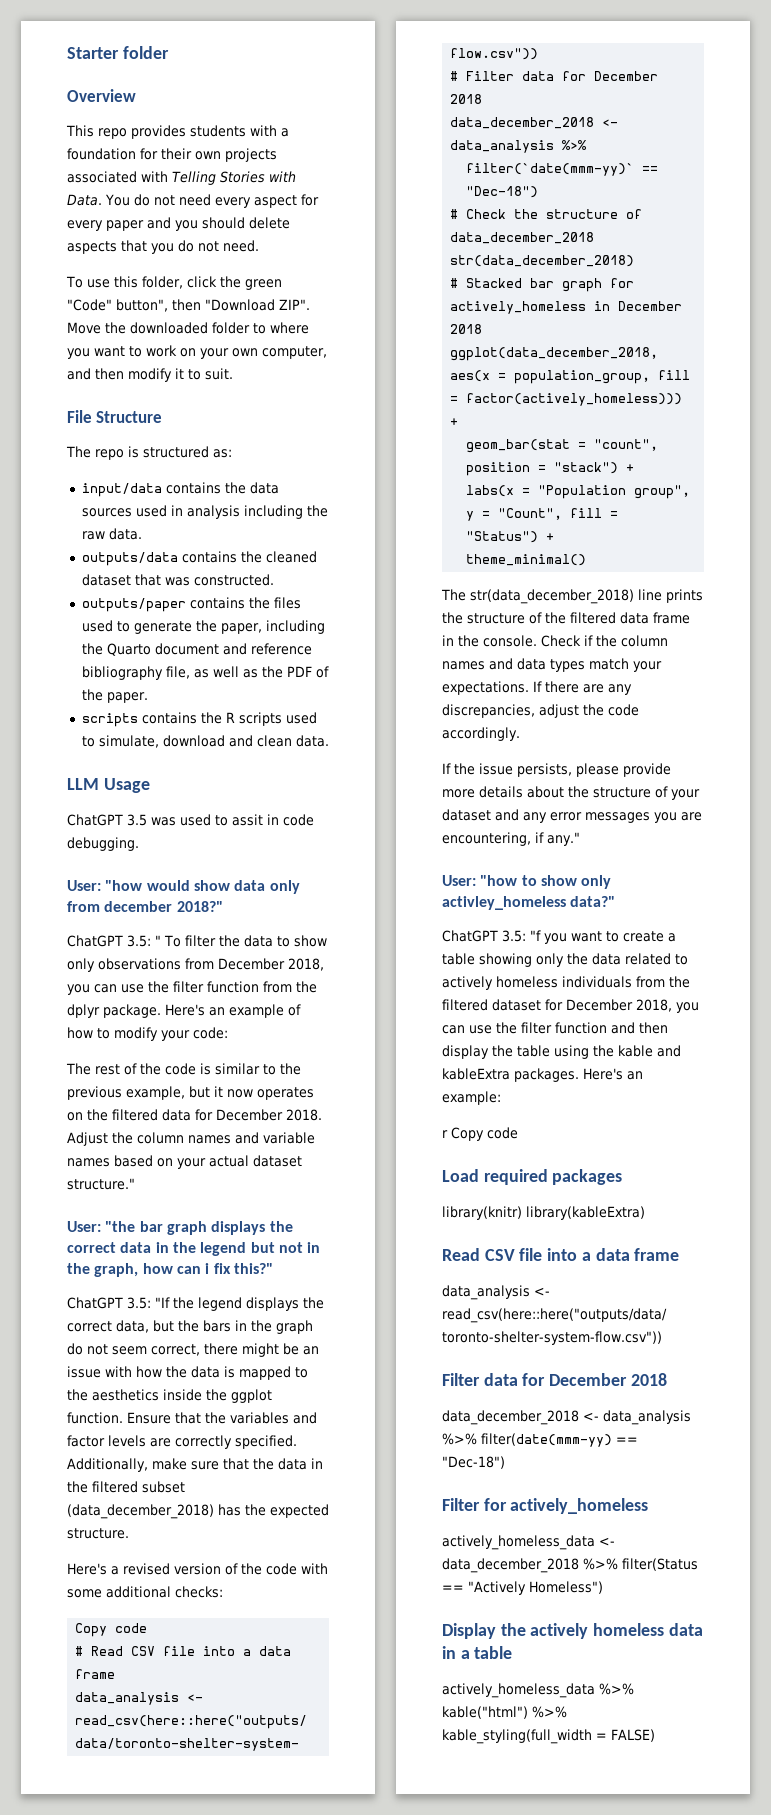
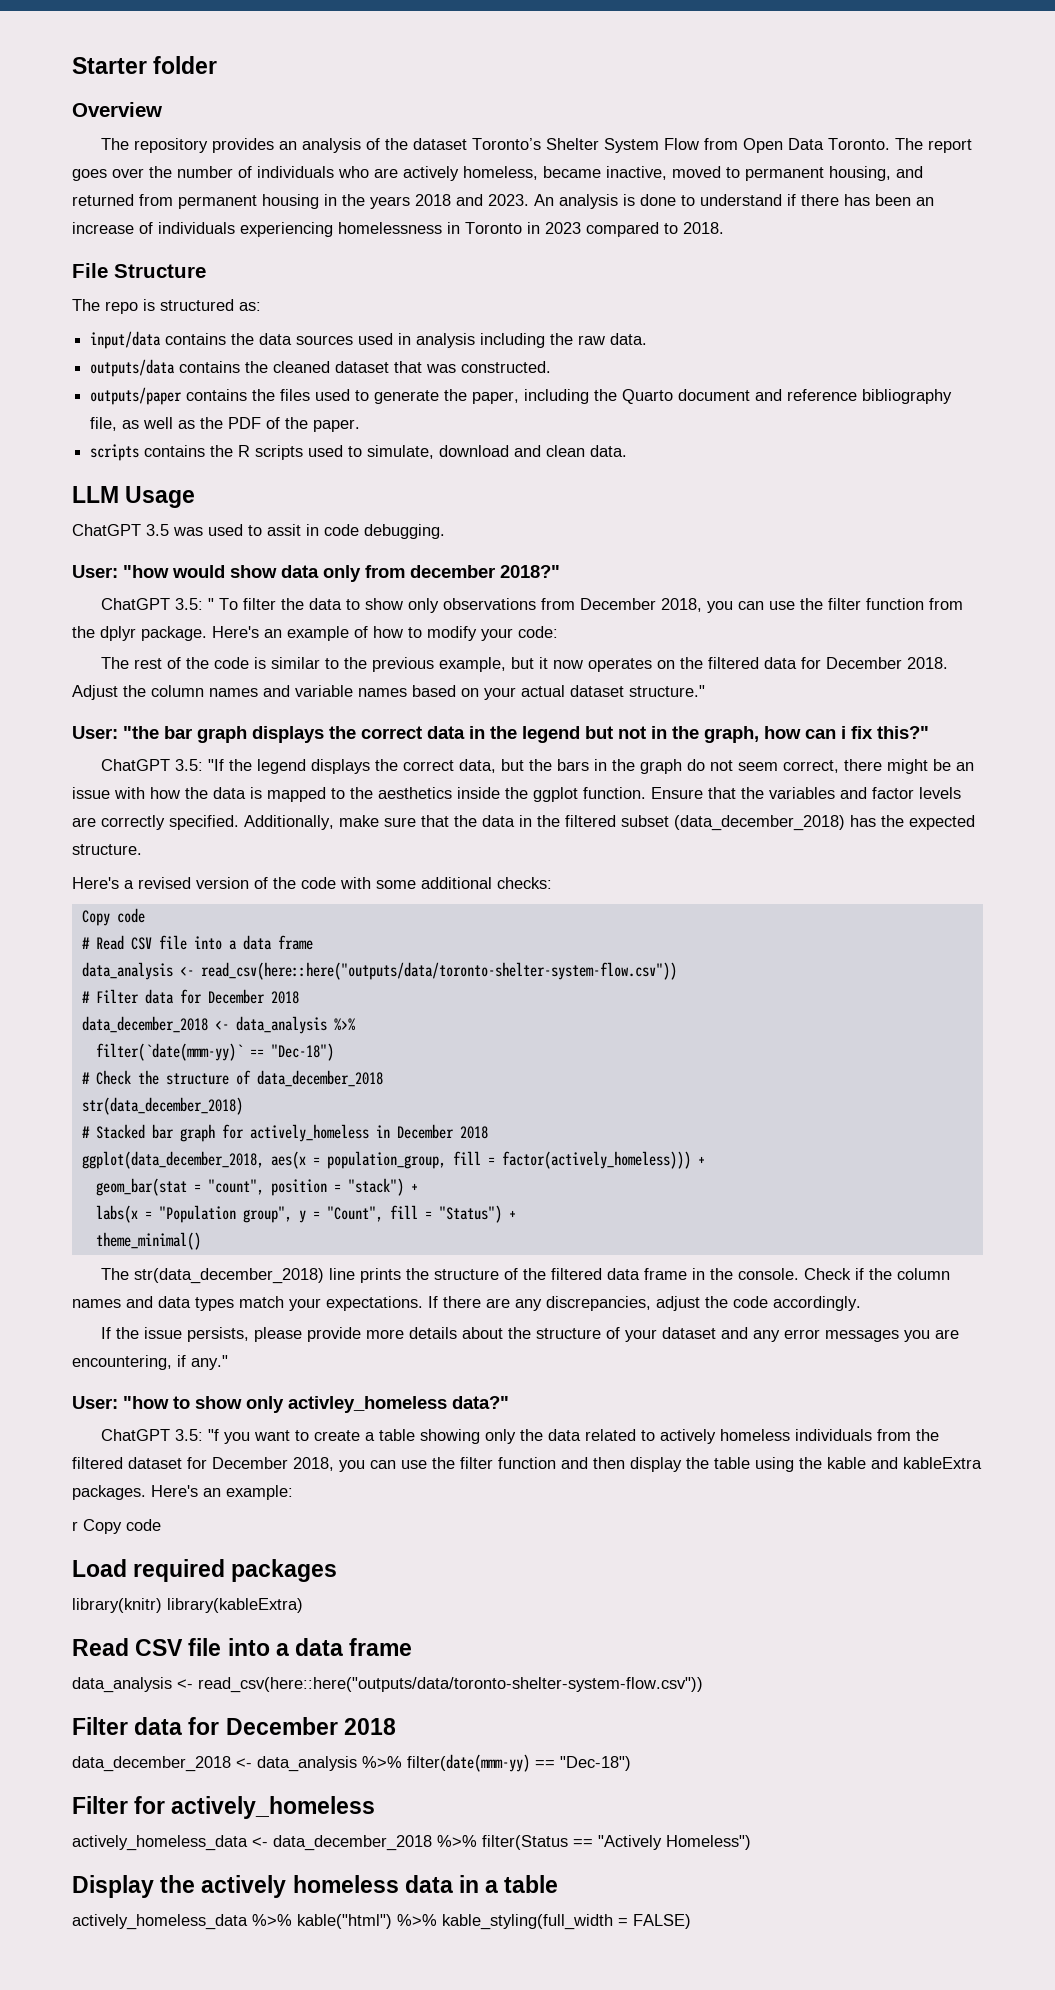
[66,125,289,139] [67,148,277,162] [67,171,296,185] [67,194,319,208] [67,217,290,231] [67,240,259,254] [66,276,282,290] [67,299,310,312] [67,322,309,334] [67,345,327,359] [67,368,233,382] This repo provides students with a foundation for their own projects associated with Telling Stories with Data. You do not need every aspect for every paper and you should delete aspects that you do not need. // To use this folder, click the green "Code" button", then "Download ZIP". Move the downloaded folder to where you want to work on your own computer, and then modify it to suit. -> [100,138,972,153] [72,166,923,181] [72,194,934,209] [72,222,724,237] The repository provides an analysis of the dataset Toronto’s Shelter System Flow from Open Data Toronto. The report goes over the number of individuals who are actively homeless, became inactive, moved to permanent housing, and returned from permanent housing in the years 2018 and 2023. An analysis is done to understand if there has been an increase of individuals experiencing homelessness in Toronto in 2023 compared to 2018.

